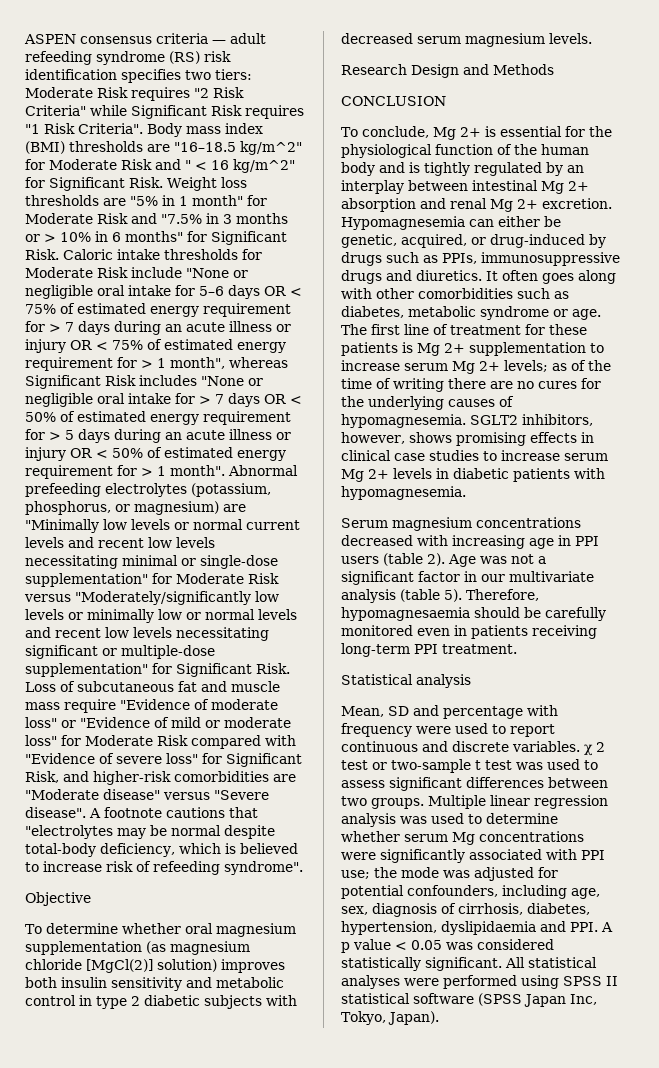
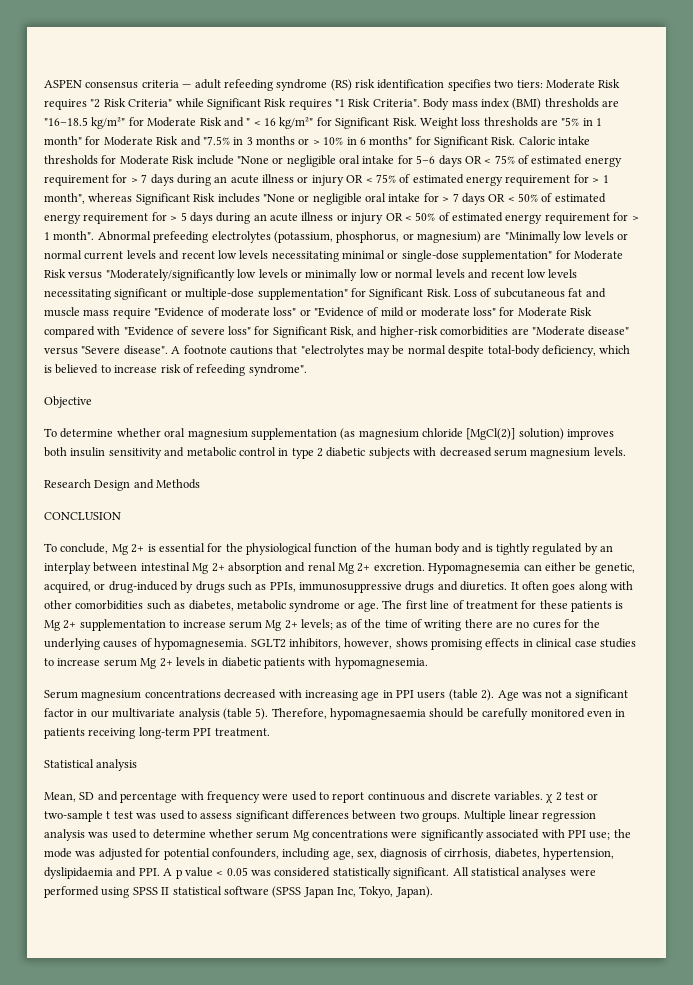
[240,141,302,155] kg/m^2" -> [91,117,126,129] kg/m²"
[233,159,295,173] kg/m^2" -> [279,117,314,129] kg/m²"

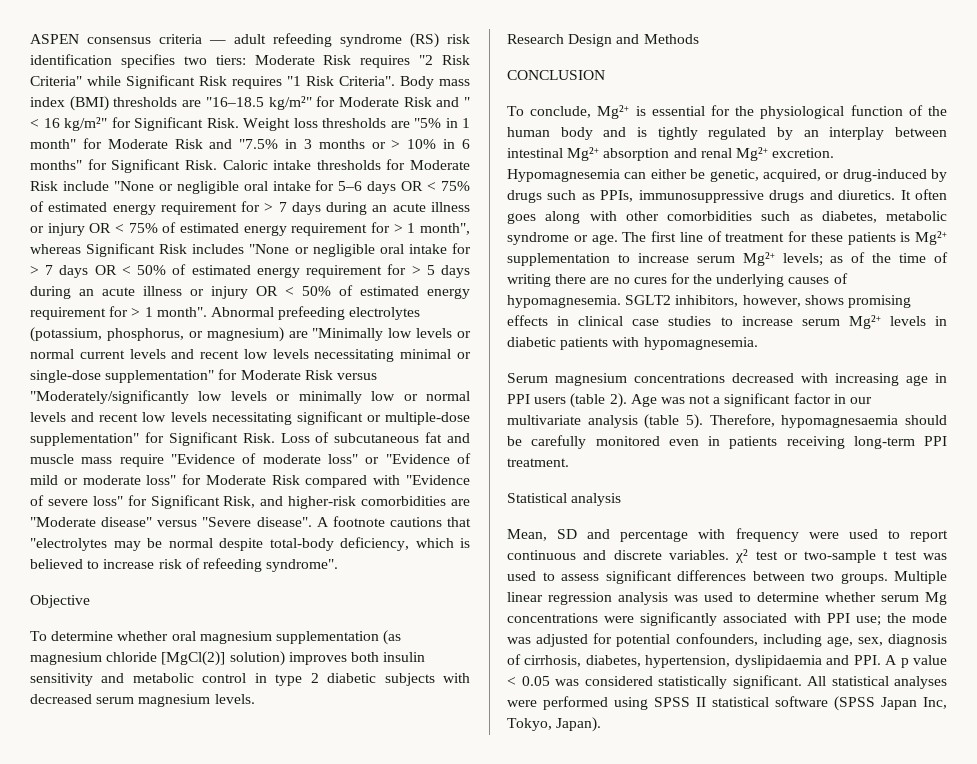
[111,544,145,555] Mg 2+ -> [597,105,630,119] Mg²⁺
[192,563,225,574] Mg 2+ -> [567,147,600,161] Mg²⁺
[338,563,371,574] Mg 2+ -> [735,147,768,161] Mg²⁺
[44,620,77,631] Mg 2+ -> [915,231,947,245] Mg²⁺
[265,620,298,631] Mg 2+ -> [742,252,775,266] Mg²⁺
[140,658,173,669] Mg 2+ -> [848,315,881,329] Mg²⁺
[546,792,562,804] χ 2 -> [735,549,749,563] χ²

